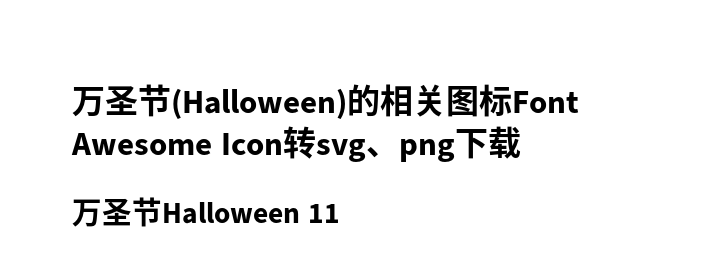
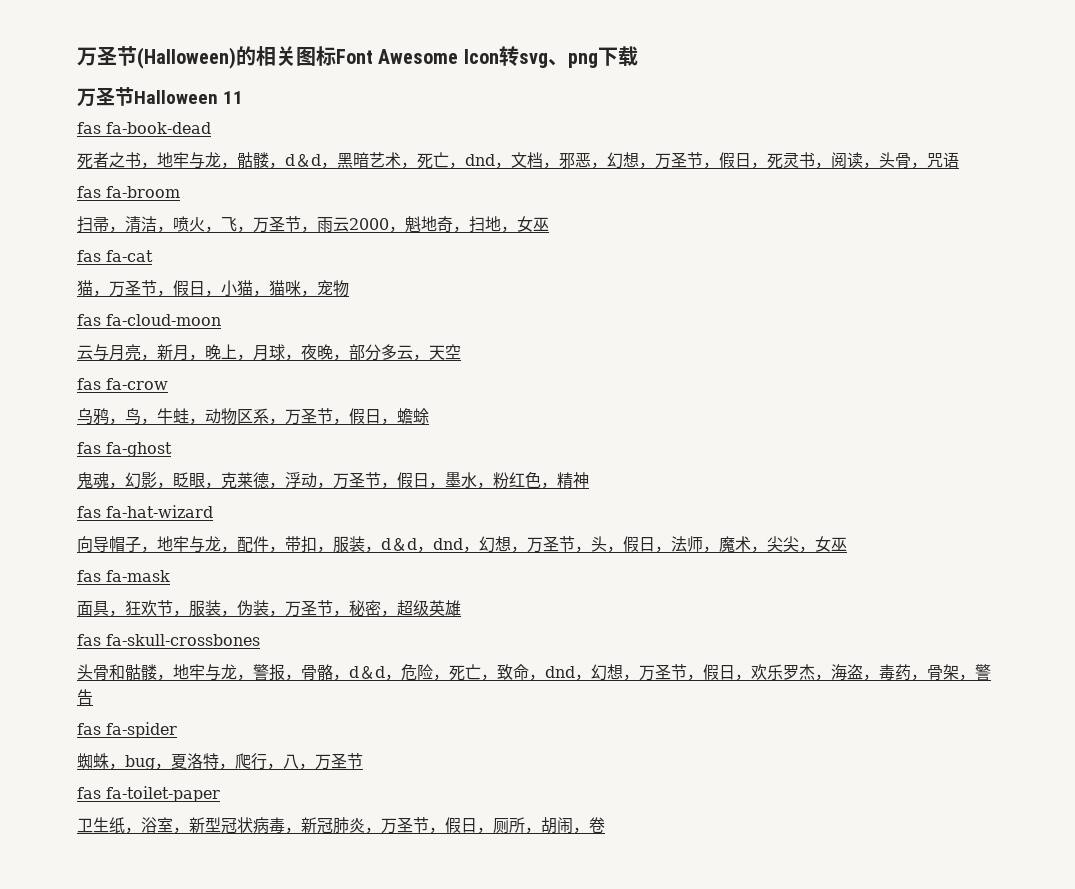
(340, 213) none -> [77,122,211,134] [77,152,959,169] [77,186,180,198] [77,216,549,233] [77,250,153,262] [77,280,349,297] [77,314,221,326] [77,344,461,361] [77,378,168,390] [77,408,429,425] [77,442,172,457] [77,472,589,489] [77,505,213,518] [77,536,847,553] [77,570,170,582] [77,600,461,617] [77,634,260,646] [77,664,991,681] [77,689,93,705] [77,722,177,738] [77,753,363,770] [77,786,220,802] [77,817,605,834] // fas fa-book-dead // 死者之书，地牢与龙，骷髅，d＆d，黑暗艺术，死亡，dnd，文档，邪恶，幻想，万圣节，假日，死灵书，阅读，头骨，咒语 // fas fa-broom // 扫帚，清洁，喷火，飞，万圣节，雨云2000，魁地奇，扫地，女巫 // fas fa-cat // 猫，万圣节，假日，小猫，猫咪，宠物 // fas fa-cloud-moon // 云与月亮，新月，晚上，月球，夜晚，部分多云，天空 // fas fa-crow // 乌鸦，鸟，牛蛙，动物区系，万圣节，假日，蟾蜍 // fas fa-ghost // 鬼魂，幻影，眨眼，克莱德，浮动，万圣节，假日，墨水，粉红色，精神 // fas fa-hat-wizard // 向导帽子，地牢与龙，配件，带扣，服装，d＆d，dnd，幻想，万圣节，头，假日，法师，魔术，尖尖，女巫 // fas fa-mask // 面具，狂欢节，服装，伪装，万圣节，秘密，超级英雄 // fas fa-skull-crossbones // 头骨和骷髅，地牢与龙，警报，骨骼，d＆d，危险，死亡，致命，dnd，幻想，万圣节，假日，欢乐罗杰，海盗，毒药，骨架，警告 // fas fa-spider // 蜘蛛，bug，夏洛特，爬行，八，万圣节 // fas fa-toilet-paper // 卫生纸，浴室，新型冠状病毒，新冠肺炎，万圣节，假日，厕所，胡闹，卷

